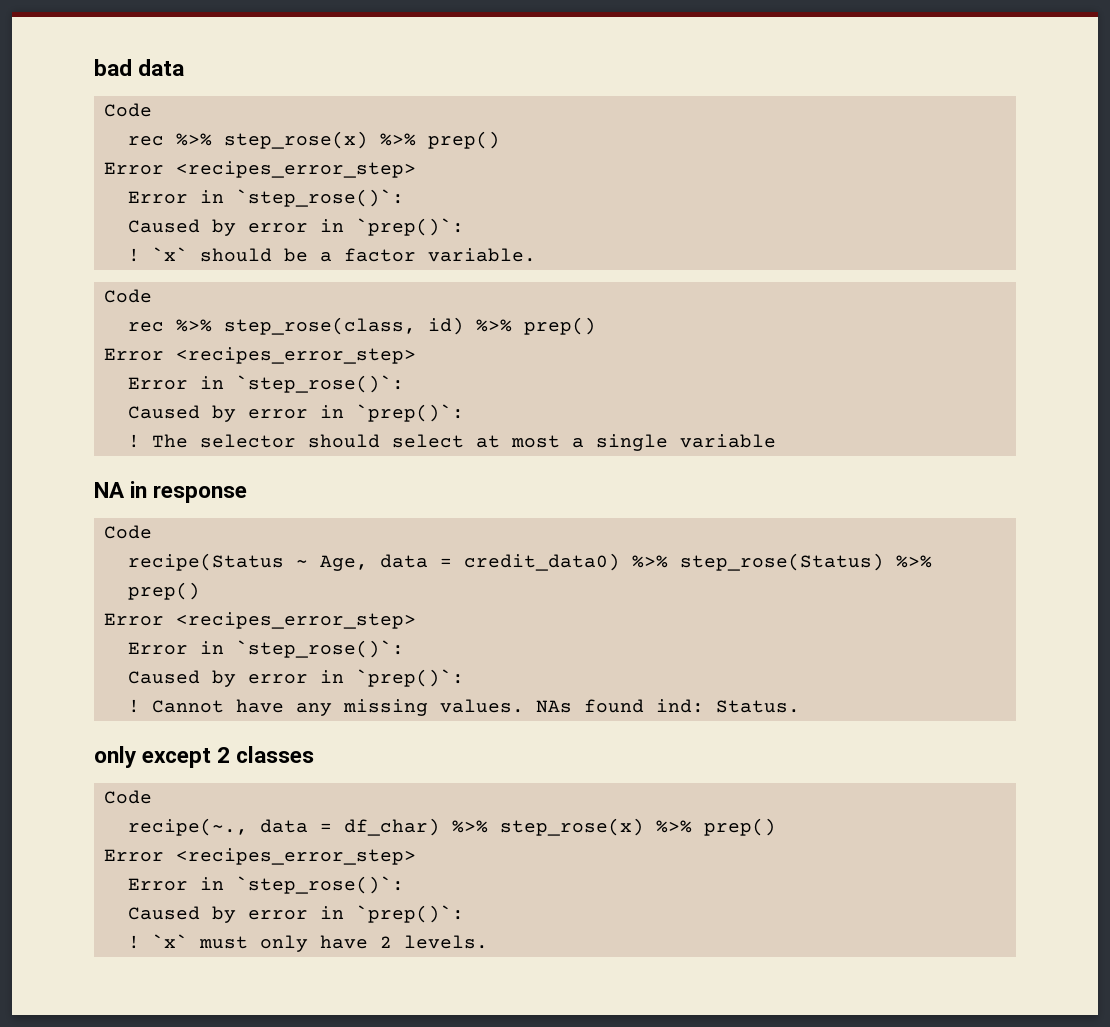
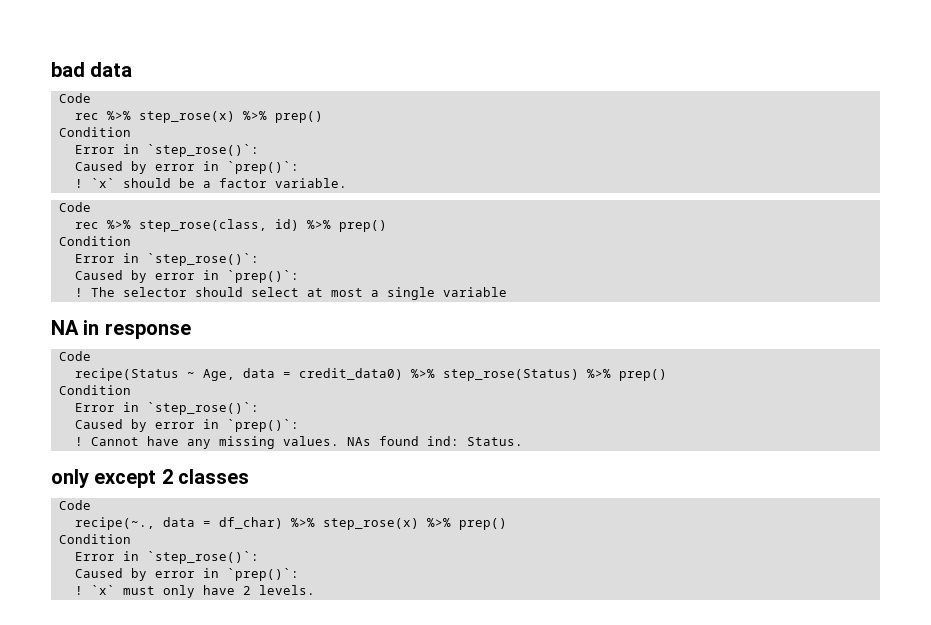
[103,161,416,178] Error <recipes_error_step> -> [59,127,132,137] Condition
[103,347,416,364] Error <recipes_error_step> -> [59,236,132,246] Condition
[103,612,416,629] Error <recipes_error_step> -> [59,385,132,395] Condition
[103,848,416,865] Error <recipes_error_step> -> [59,534,132,544] Condition

